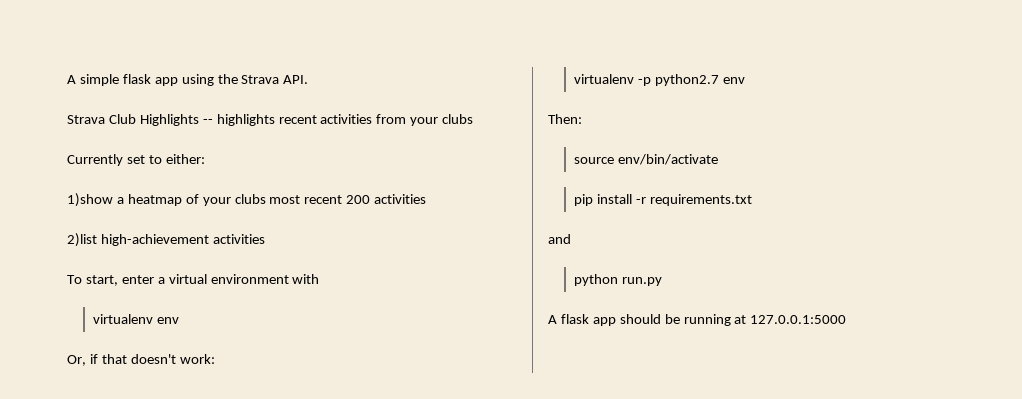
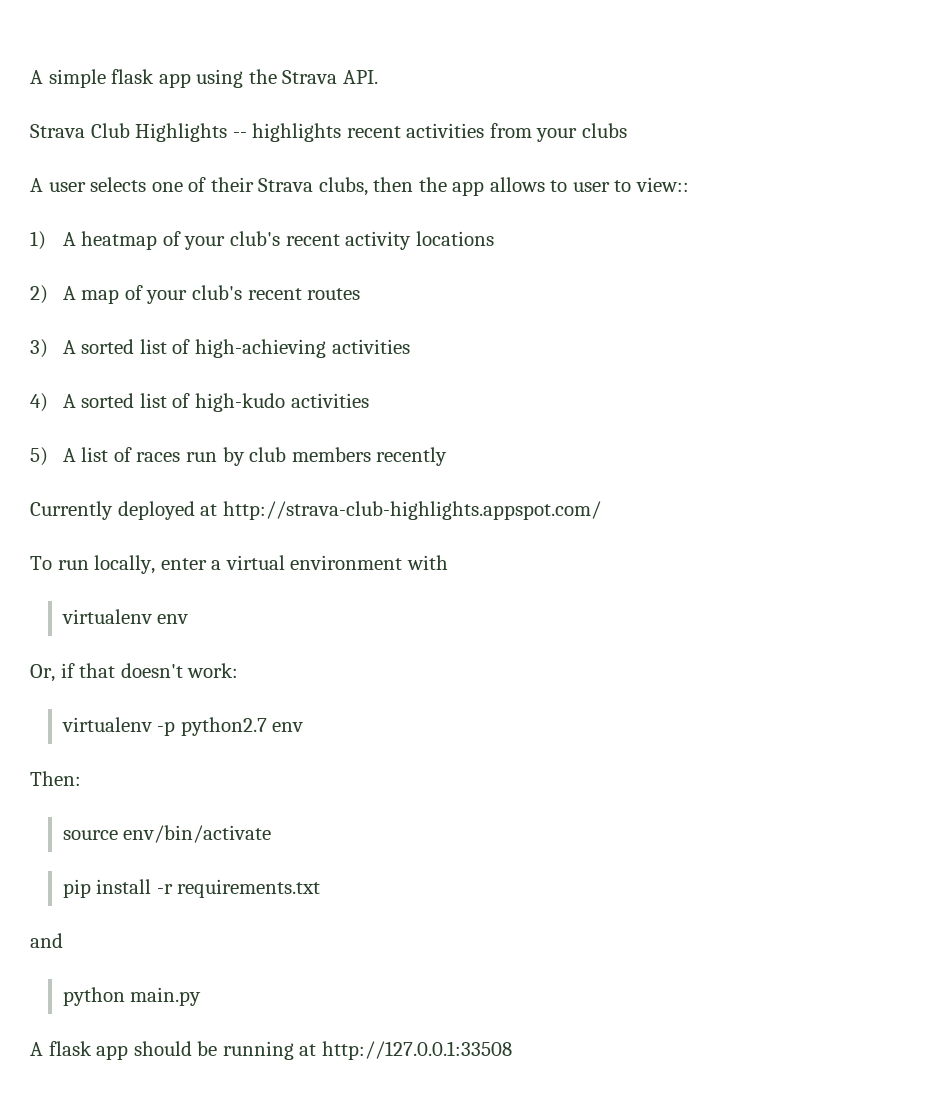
[67,154,205,166] [67,193,427,207] [67,233,265,247] Currently set to either: // 1)show a heatmap of your clubs most recent 200 activities // 2)list high-achievement activities -> [30,177,690,196] [30,231,494,250] [30,285,361,304] [30,339,410,358] [30,393,369,412] [30,447,448,466] [30,501,601,520] A user selects one of their Strava clubs, then the app allows to user to view:: // 1) A heatmap of your club's recent activity locations // 2) A map of your club's recent routes // 3) A sorted list of high-achieving activities // 4) A sorted list of high-kudo activities // 5) A list of races run by club members recently // Currently deployed at http://strava-club-highlights.appspot.com/
[85,275,118,286] start, -> [57,555,156,574] run locally,
[621,277,662,286] run.py -> [130,987,202,1006] main.py
[750,315,847,324] 127.0.0.1:5000 -> [321,1041,512,1060] http://127.0.0.1:33508

